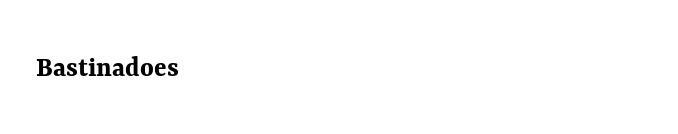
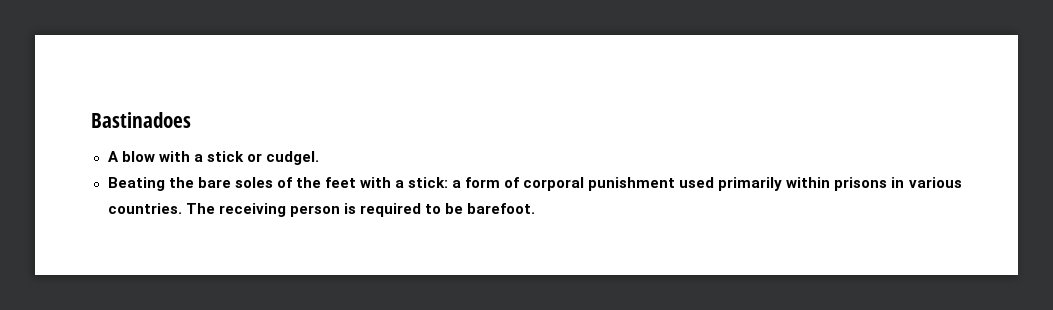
(179, 66) none -> [107,151,319,165] [107,177,962,191] [107,203,535,217] // A blow with a stick or cudgel. // Beating the bare soles of the feet with a stick: a form of corporal punishment used primarily within prisons in various countries. The receiving person is required to be barefoot.

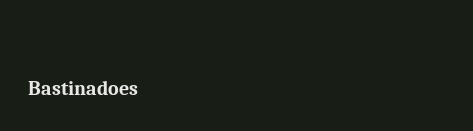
[107,151,319,165] [107,177,962,191] [107,203,535,217] // A blow with a stick or cudgel. // Beating the bare soles of the feet with a stick: a form of corporal punishment used primarily within prisons in various countries. The receiving person is required to be barefoot. -> (138, 87) none

